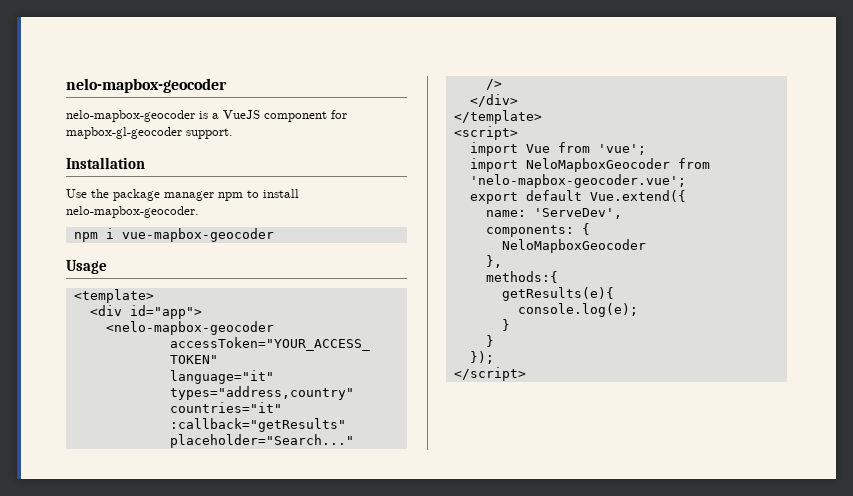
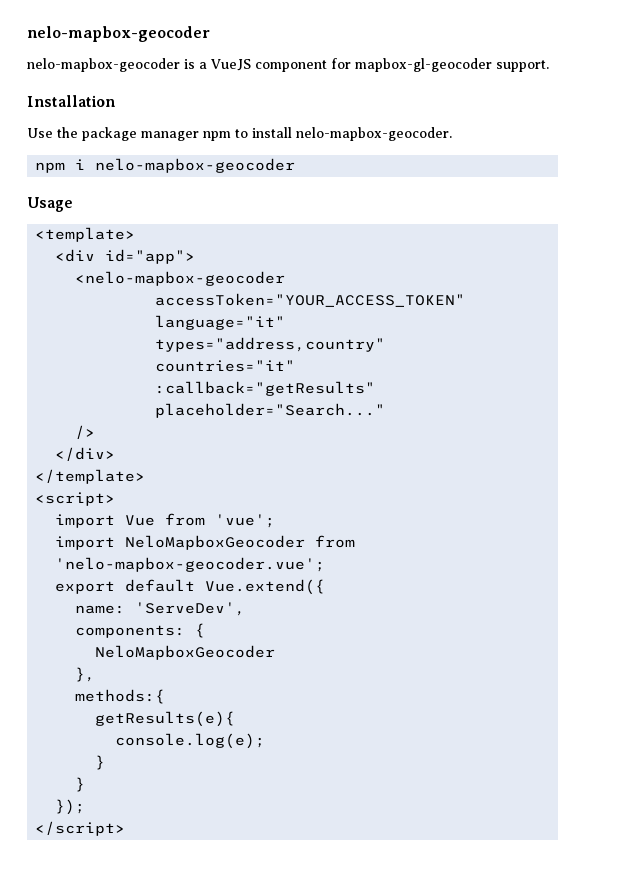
[121,228,274,242] vue-mapbox-geocoder -> [95,158,296,173] nelo-mapbox-geocoder

